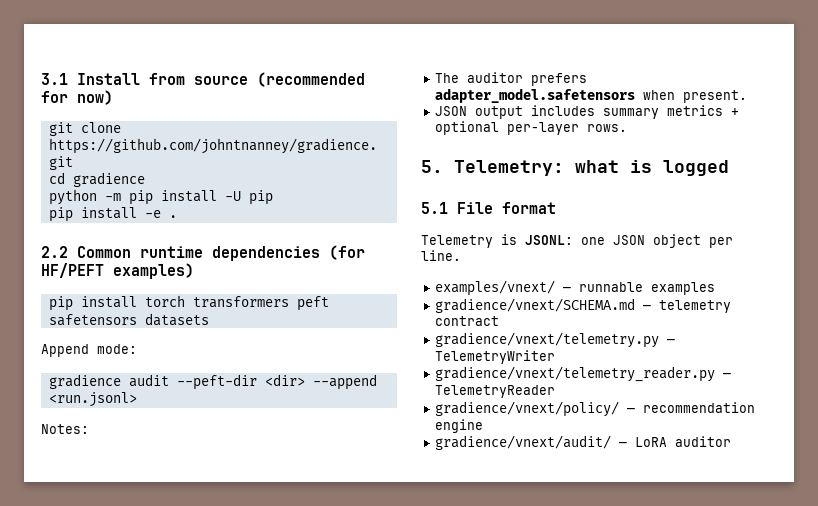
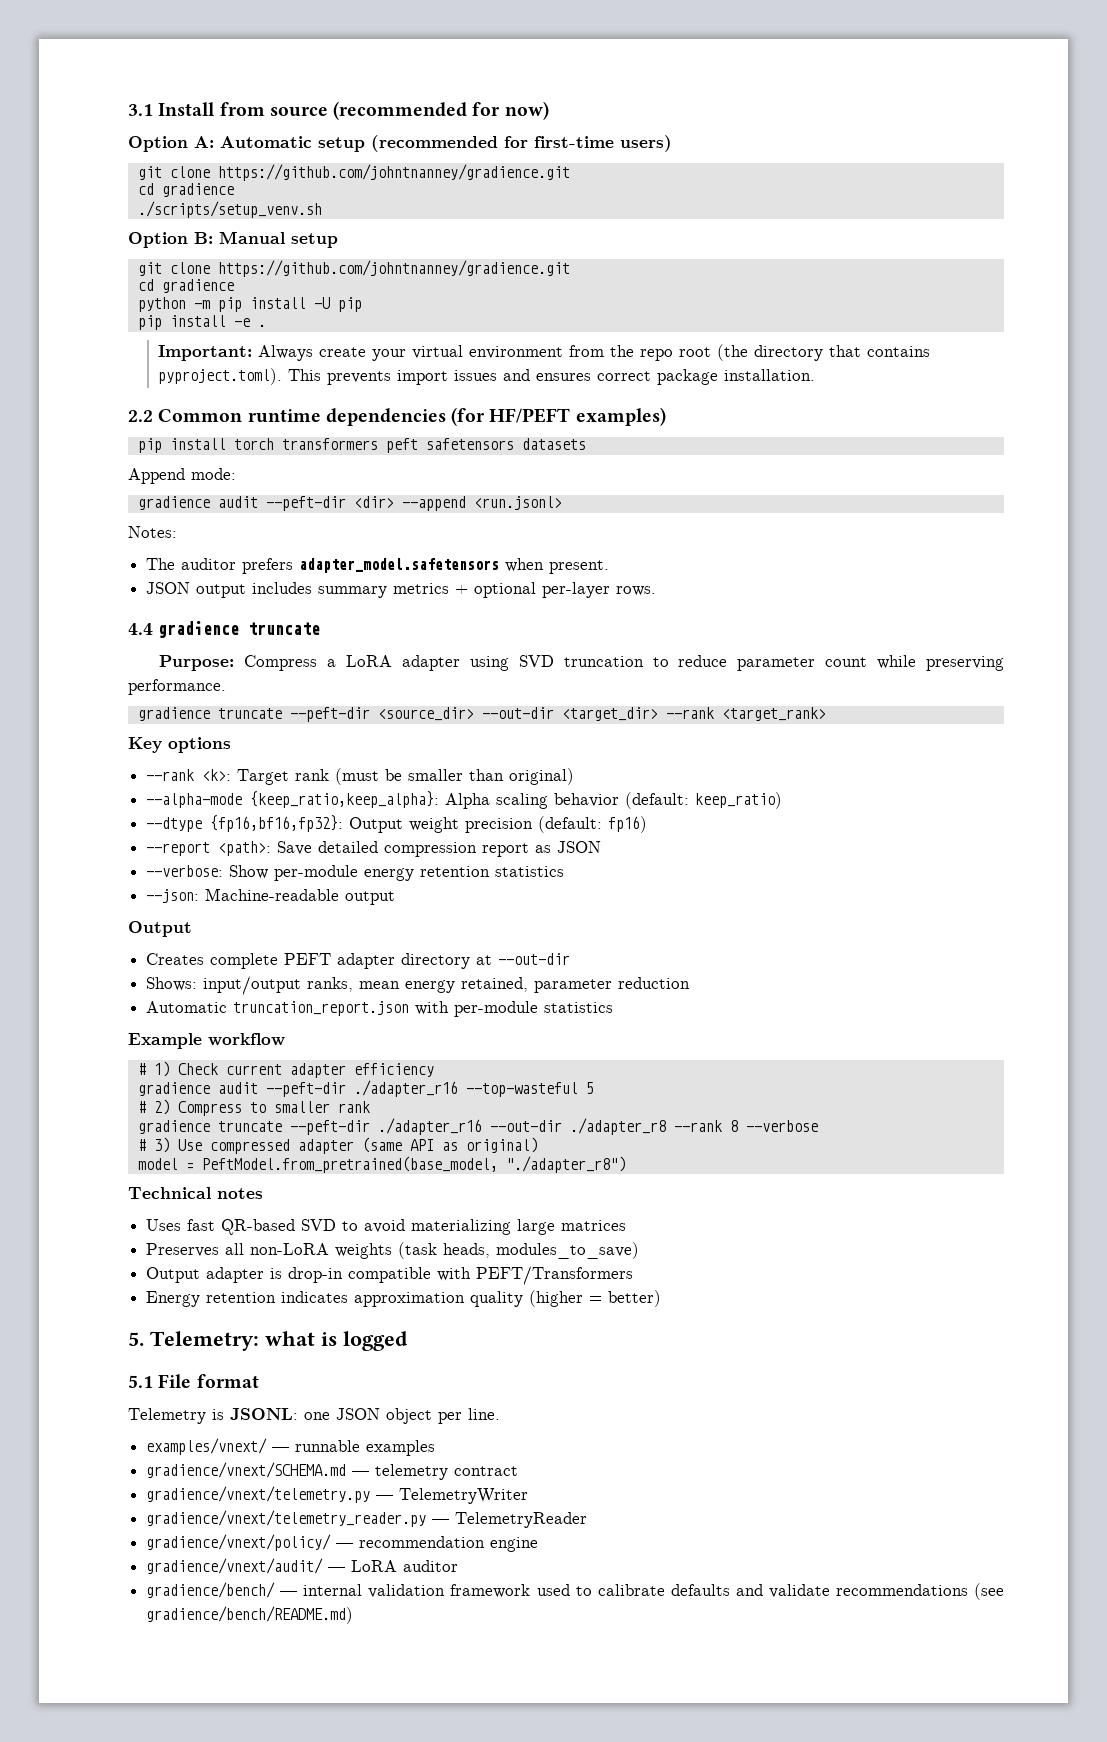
(113, 97) none -> [128,135,672,152] [137,164,570,181] [137,183,234,197] [137,201,322,218] [128,231,338,248] // Option A: Automatic setup (recommended for first-time users) // git clone https://github.com/johntnanney/gradience.git // cd gradience // ./scripts/setup_venv.sh // Option B: Manual setup
(177, 216) none -> [158,344,931,361] [158,368,816,385] // Important: Always create your virtual environment from the repo root (the directory that contains pyproject.toml). This prevents import issues and ensures correct package installation.
(628, 128) none -> [128,621,321,638] [159,655,1005,671] [128,679,226,695] [137,707,826,722] [128,737,231,753] [146,768,575,785] [146,791,783,809] [146,815,648,833] [146,841,602,857] [146,865,565,881] [146,888,396,905] [128,921,192,937] [146,953,571,969] [146,976,691,995] [146,1001,614,1017] [128,1033,285,1049] [137,1061,434,1078] [137,1080,594,1097] [137,1099,370,1116] [137,1118,818,1135] [137,1137,538,1154] [137,1156,626,1173] [128,1187,263,1199] [146,1219,627,1235] [146,1242,640,1259] [146,1266,634,1285] [146,1290,662,1307] // 4.4 gradience truncate // Purpose: Compress a LoRA adapter using SVD truncation to reduce parameter count while preserving performance. // gradience truncate --peft-dir <source_dir> --out-dir <target_dir> --rank <target_rank> // Key options // --rank <k>: Target rank (must be smaller than original) // --alpha-mode {keep_ratio,keep_alpha}: Alpha scaling behavior (default: keep_ratio) // --dtype {fp16,bf16,fp32}: Output weight precision (default: fp16) // --report <path>: Save detailed compression report as JSON // --verbose: Show per-module energy retention statistics // --json: Machine-readable output // Output // Creates complete PEFT adapter directory at --out-dir // Shows: input/output ranks, mean energy retained, parameter reduction // Automatic truncation_report.json with per-module statistics // Example workflow // # 1) Check current adapter efficiency // gradience audit --peft-dir ./adapter_r16 --top-wasteful 5 // # 2) Compress to smaller rank // gradience truncate --peft-dir ./adapter_r16 --out-dir ./adapter_r8 --rank 8 --verbose // # 3) Use compressed adapter (same API as original) // model = PeftModel.from_pretrained(base_model, "./adapter_r8") // Technical notes // Uses fast QR-based SVD to avoid materializing large matrices // Preserves all non-LoRA weights (task heads, modules_to_save) // Output adapter is drop-in compatible with PEFT/Transformers // Energy retention indicates approximation quality (higher = better)
(732, 441) none -> [146,1582,1004,1600] [146,1606,354,1624] // gradience/bench/ — internal validation framework used to calibrate defaults and validate recommendations (see gradience/bench/README.md)

